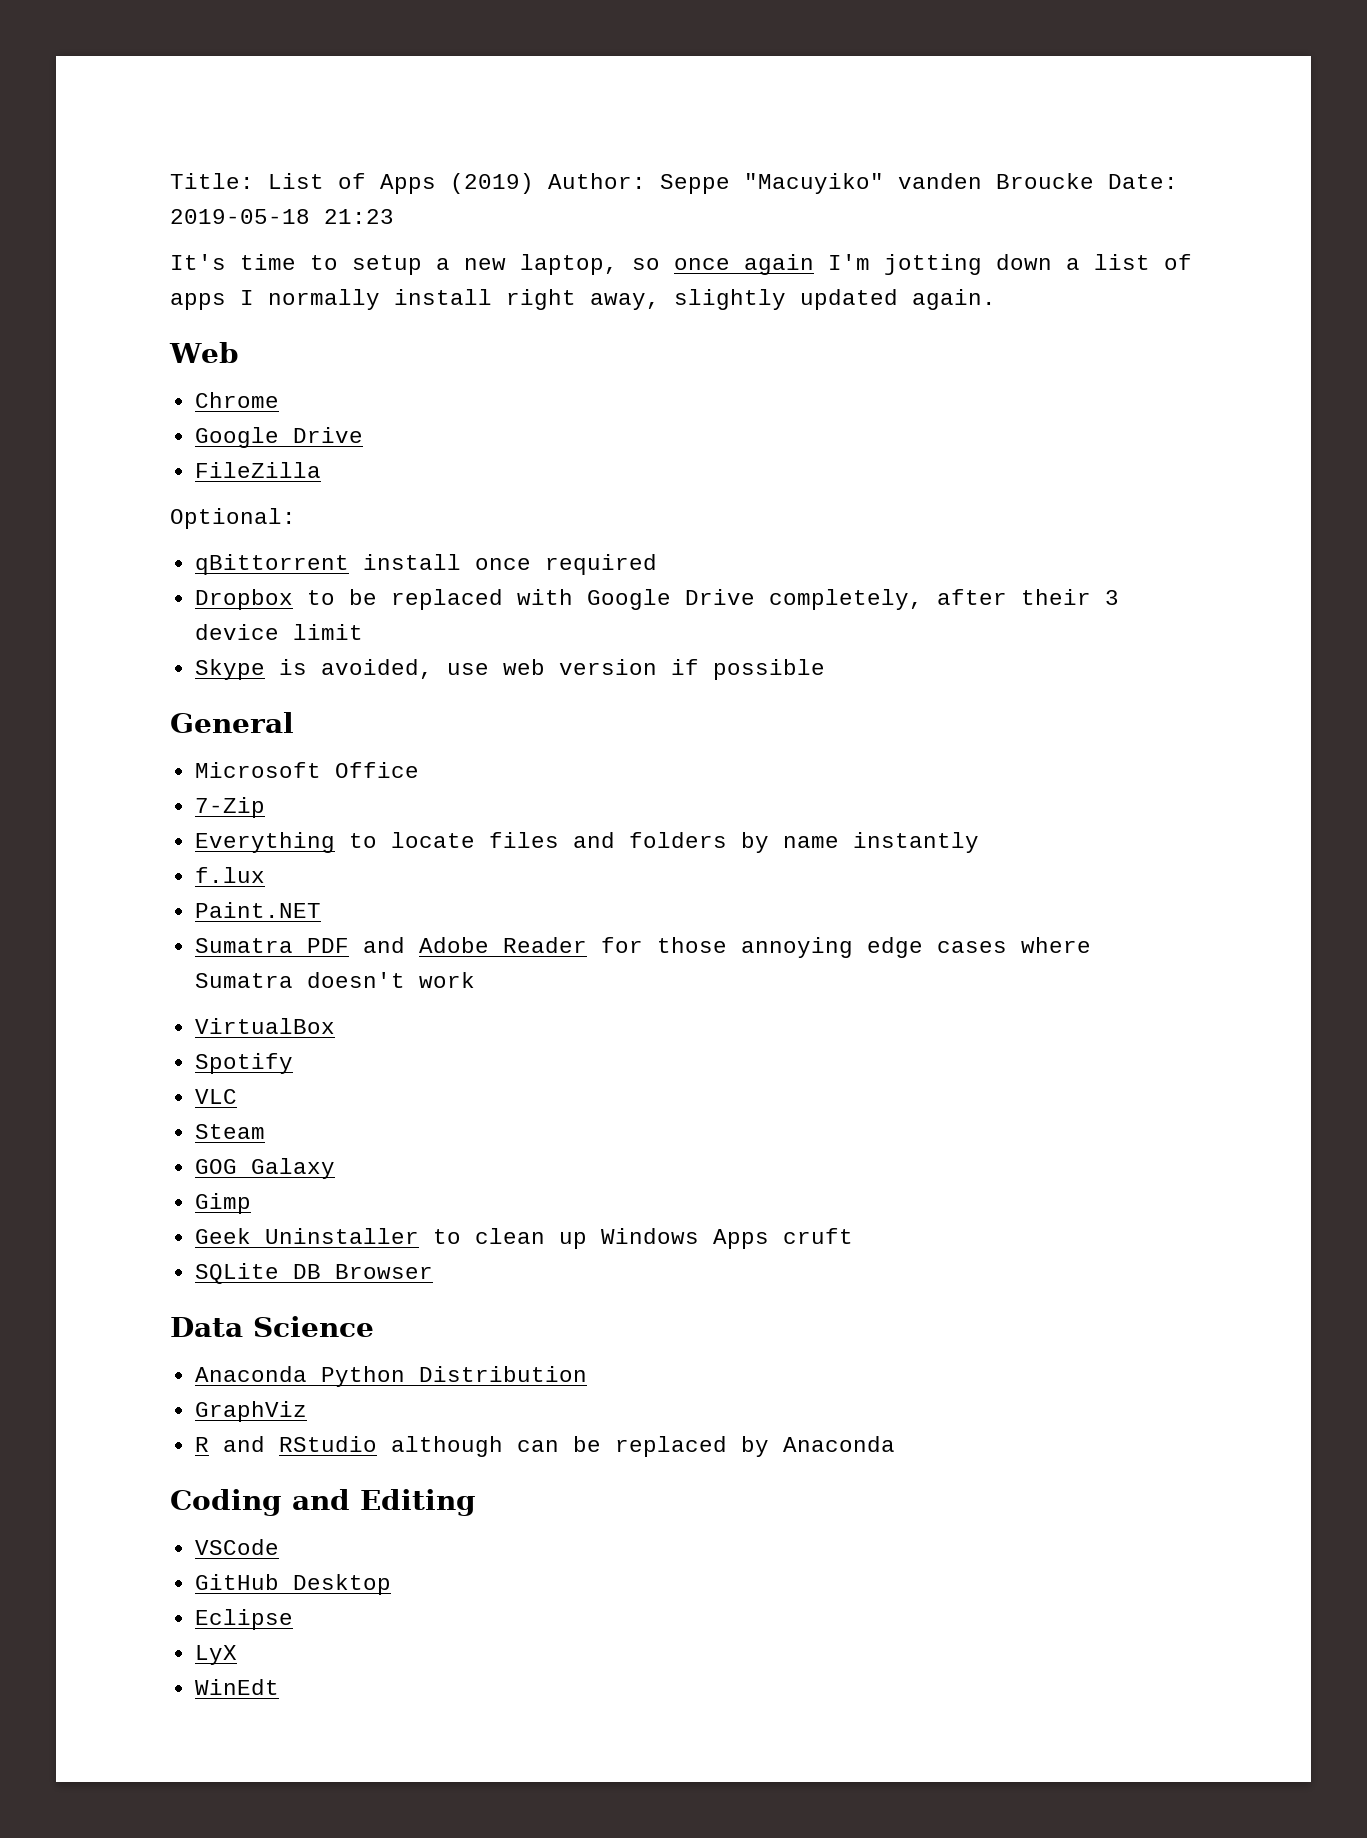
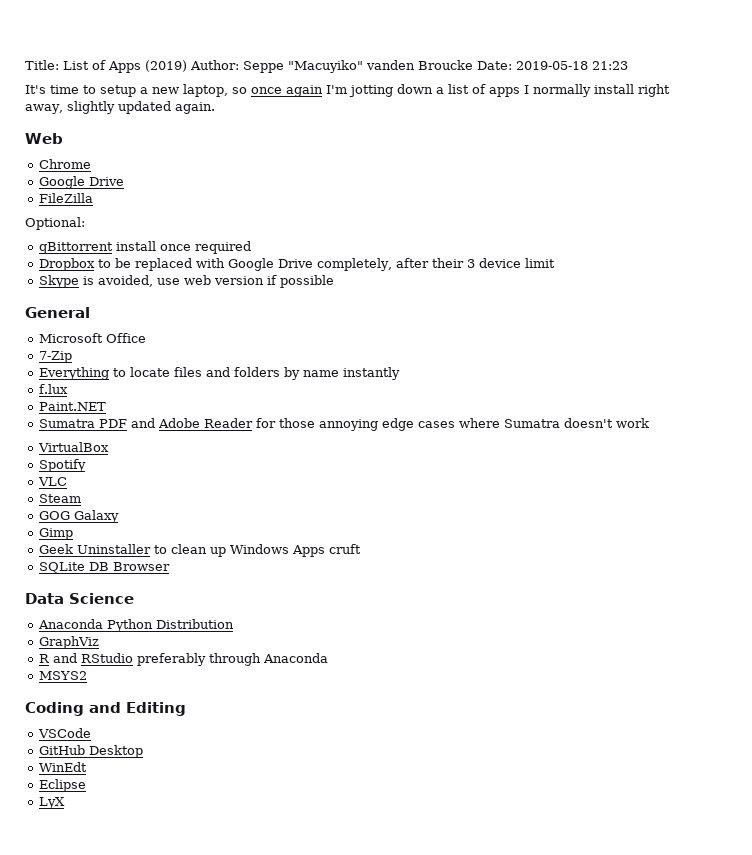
[390,1436,895,1457] although can be replaced by Anaconda -> [136,653,328,666] [38,671,87,680] preferably through Anaconda // MSYS2
(391, 1584) none -> [38,762,87,772] // WinEdt
[194,1679,279,1695] // WinEdt -> (65, 803) none

